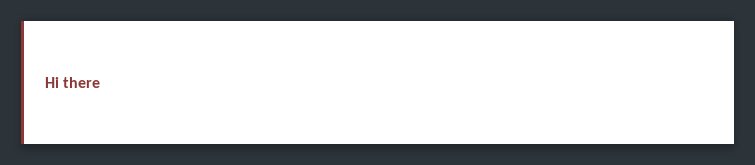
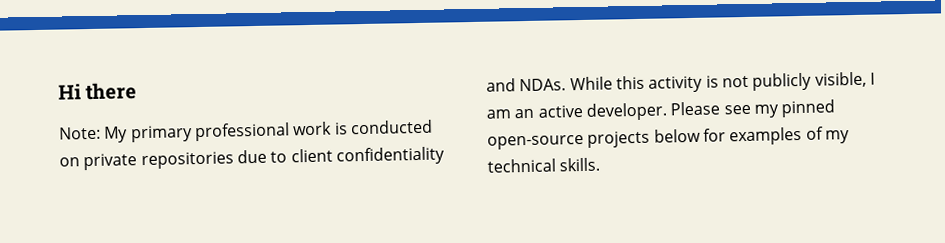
(101, 82) none -> [59,119,433,143] [59,146,445,171] [486,71,875,93] [486,99,836,121] [487,126,850,150] [487,157,601,173] // Note: My primary professional work is conducted on private repositories due to client confidentiality and NDAs. While this activity is not publicly visible, I am an active developer. Please see my pinned open-source projects below for examples of my technical skills.

